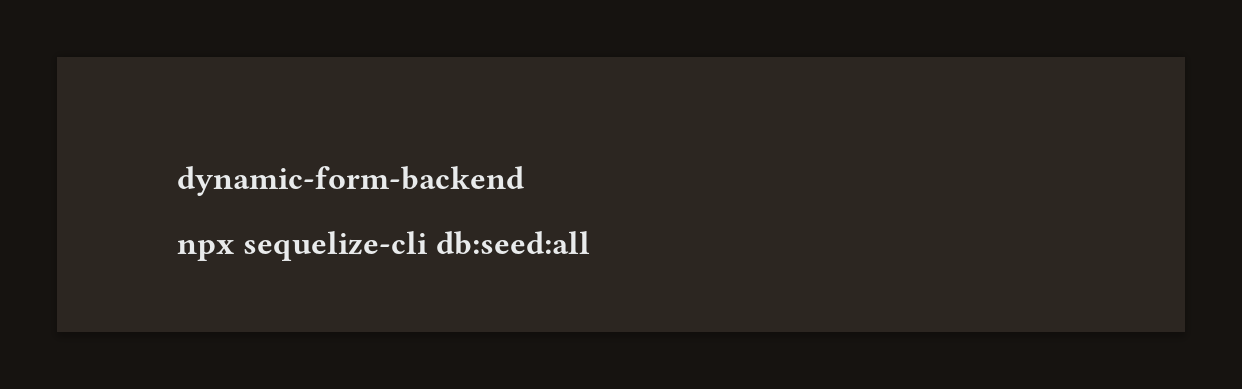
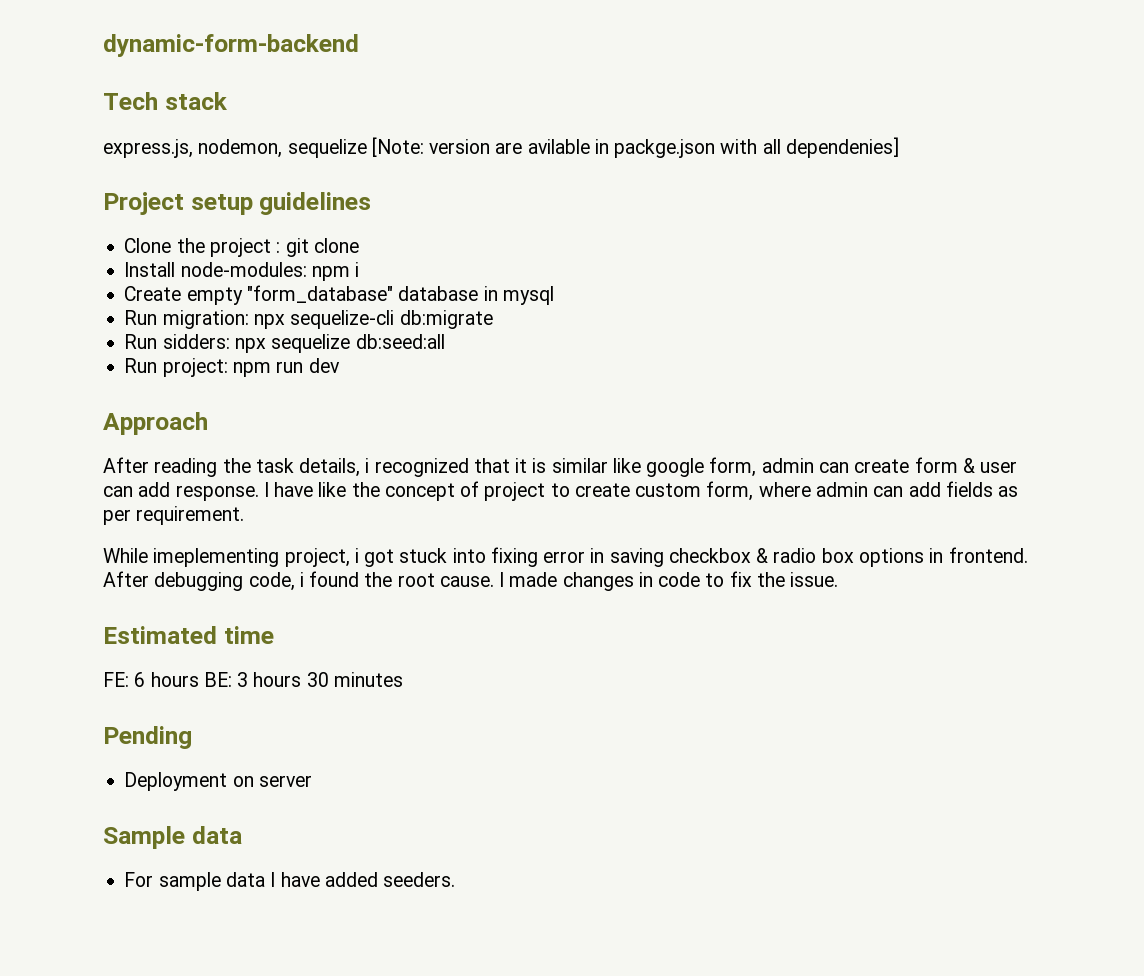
[177,231,590,261] npx sequelize-cli db:seed:all -> [103,92,227,110] [103,137,899,158] [103,192,372,215] [124,238,359,257] [124,262,360,281] [124,285,554,305] [124,310,493,329] [124,334,445,353] [124,358,340,377] [103,412,208,435] [103,457,1018,477] [103,481,1019,501] [103,506,245,525] [103,547,1028,567] [103,571,839,591] [103,626,274,644] [103,672,403,687] [103,726,192,749] [124,772,312,791] [103,826,242,849] [124,872,456,891] Tech stack // express.js, nodemon, sequelize [Note: version are avilable in packge.json with all dependenies] // Project setup guidelines // Clone the project : git clone // Install node-modules: npm i // Create empty "form_database" database in mysql // Run migration: npx sequelize-cli db:migrate // Run sidders: npx sequelize db:seed:all // Run project: npm run dev // Approach // After reading the task details, i recognized that it is similar like google form, admin can create form & user can add response. I have like the concept of project to create custom form, where admin can add fields as per requirement. // While imeplementing project, i got stuck into fixing error in saving checkbox & radio box options in frontend. After debugging code, i found the root cause. I made changes in code to fix the issue. // Estimated time // FE: 6 hours BE: 3 hours 30 minutes // Pending // Deployment on server // Sample data // For sample data I have added seeders.

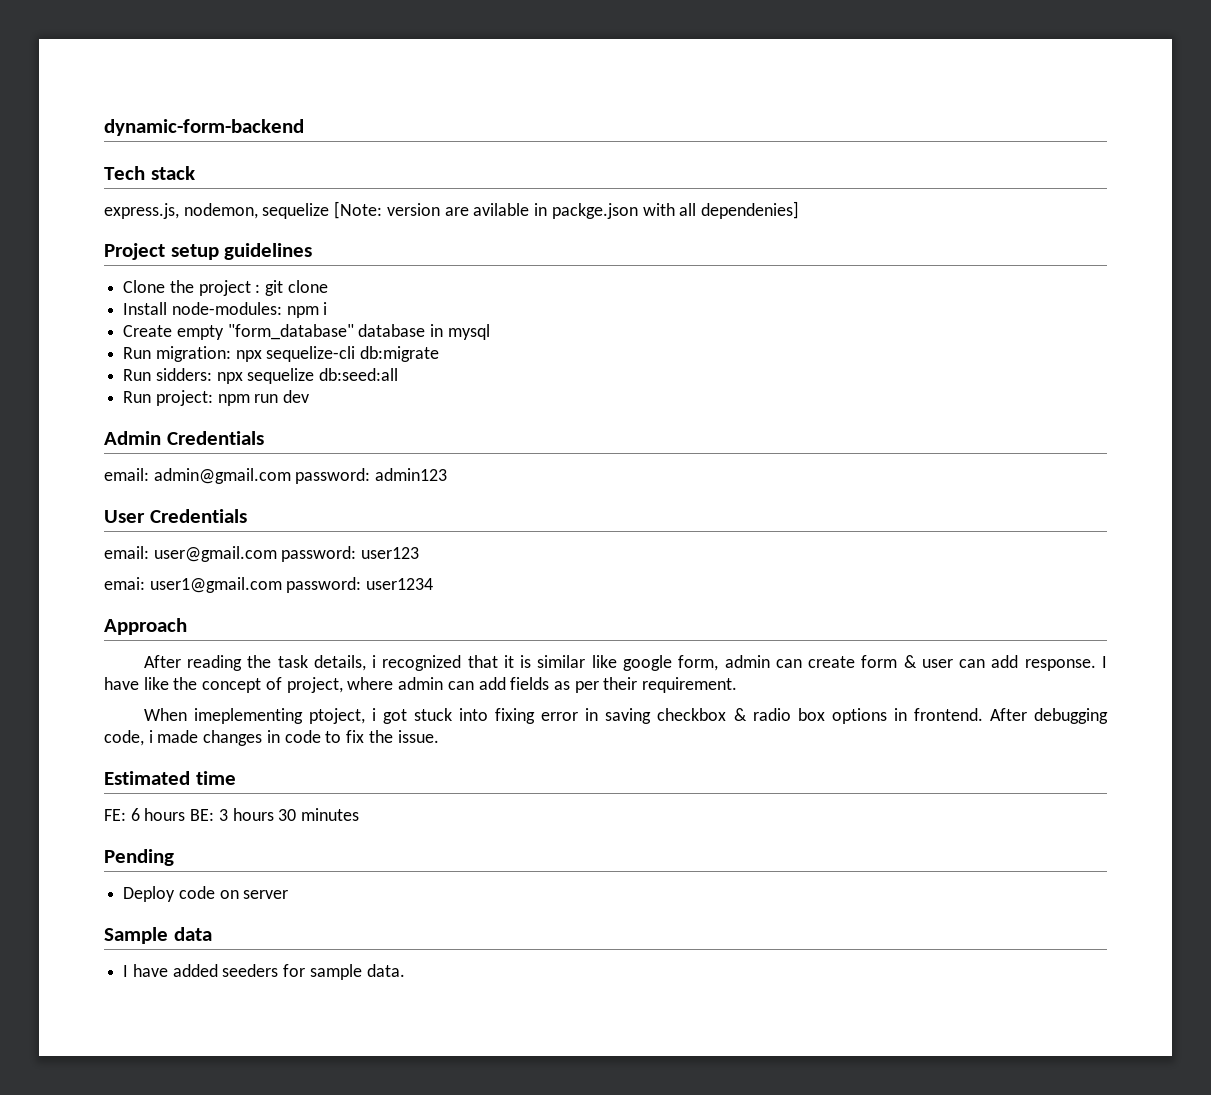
(340, 365) none -> [104,431,264,445] [104,468,448,484] [104,509,247,523] [104,546,420,562] [104,577,434,593] // Admin Credentials // email: admin@gmail.com password: admin123 // User Credentials // email: user@gmail.com password: user123 // emai: user1@gmail.com password: user1234
[484,481,754,501] project to create custom form, -> [286,677,343,693] project,
(131, 517) none -> [603,677,638,690] their
[103,548,350,567] While imeplementing project, -> [143,708,365,724] When imeplementing ptoject,
[309,571,505,587] found the root cause. I -> (153, 736) none
[124,772,228,791] Deployment -> [123,886,215,902] Deploy code
[124,872,456,891] For sample data I have added seeders. -> [123,964,405,980] I have added seeders for sample data.

